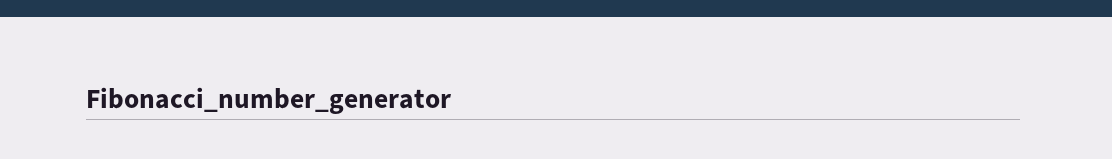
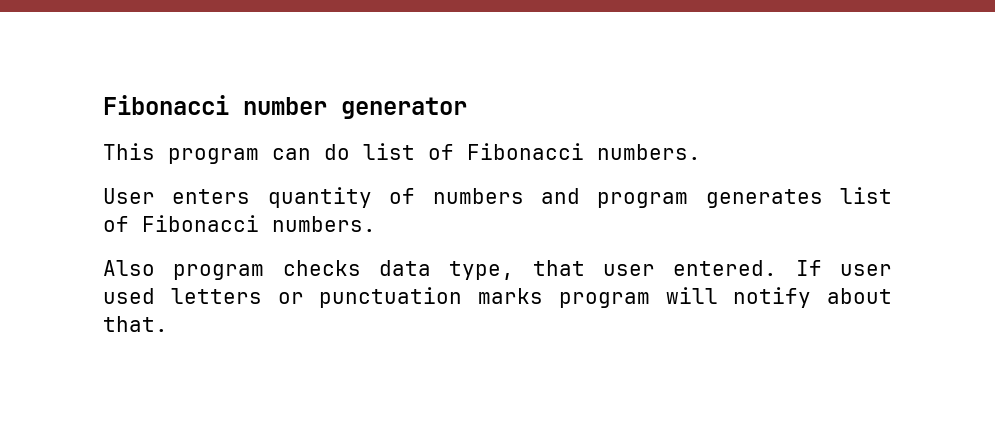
[86,87,451,114] Fibonacci_number_generator -> [103,95,467,119] [103,143,701,164] [103,187,892,208] [103,215,376,232] [103,260,892,280] [103,287,892,308] [103,316,168,332] Fibonacci number generator // This program can do list of Fibonacci numbers. // User enters quantity of numbers and program generates list of Fibonacci numbers. // Also program checks data type, that user entered. If user used letters or punctuation marks program will notify about that.

